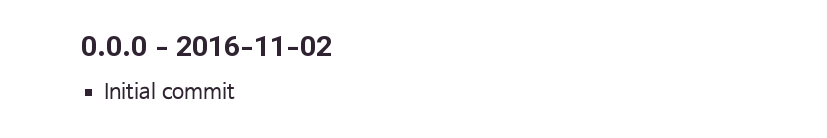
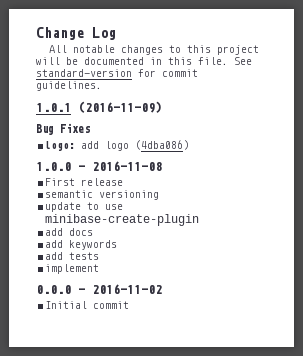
(81, 46) none -> [36,27,116,40] [48,45,259,55] [36,57,252,65] [36,69,198,77] [36,81,102,91] [36,101,162,113] [36,123,90,135] [45,140,190,151] [36,161,162,171] [45,178,124,186] [45,190,160,200] [45,202,124,212] [45,214,200,226] [45,228,94,236] [45,240,118,250] [45,252,100,260] [45,264,100,274] Change Log // All notable changes to this project will be documented in this file. See standard-version for commit guidelines. // 1.0.1 (2016-11-09) // Bug Fixes // logo: add logo (4dba086) // 1.0.0 - 2016-11-08 // First release // semantic versioning // update to use minibase-create-plugin // add docs // add keywords // add tests // implement //

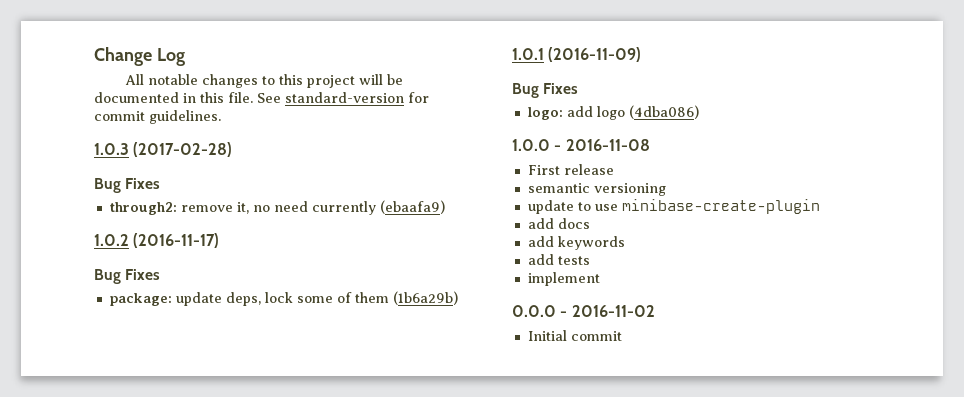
(102, 86) none -> [94,142,233,157] [94,178,161,193] [109,200,445,215] [94,233,220,248] [94,269,161,284] [109,291,458,306] // 1.0.3 (2017-02-28) // Bug Fixes // through2: remove it, no need currently (ebaafa9) // 1.0.2 (2016-11-17) // Bug Fixes // package: update deps, lock some of them (1b6a29b)

